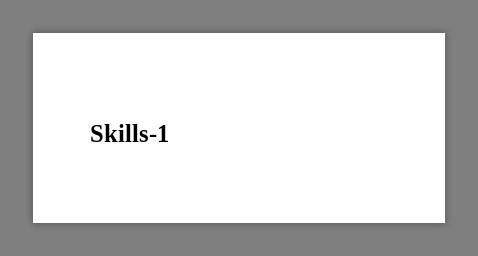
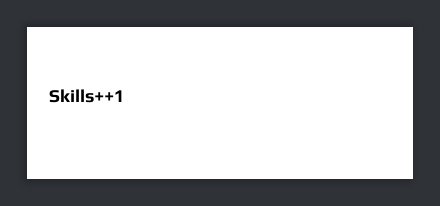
[90,124,169,142] Skills-1 -> [49,89,124,103] Skills++1

